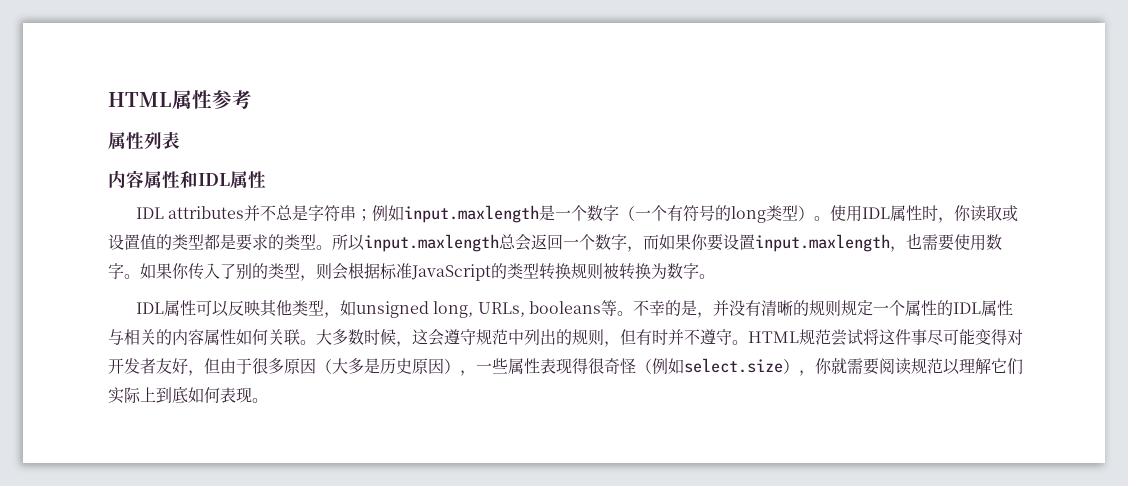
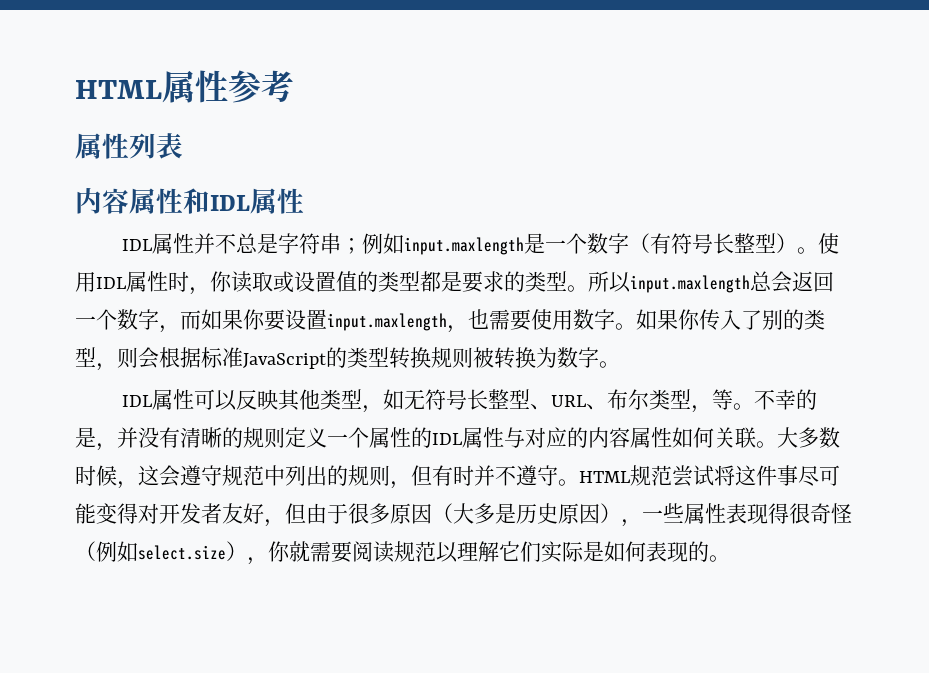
[168,206,245,219] attributes -> [152,233,195,254] 属性
[635,205,783,223] 一个有符号的long类 -> [650,233,756,254] 有符号长整
[356,301,602,318] unsigned long, URLs, booleans -> [404,389,713,413] 无符号长整型、URL、布尔类型，
[841,300,874,316] 规定 -> [285,427,327,448] 定义
[124,329,156,345] 相关 -> [525,427,567,448] 对应
[140,386,188,403] 上到底 -> [583,541,604,562] 是
(252, 395) none -> [688,541,709,562] 的

